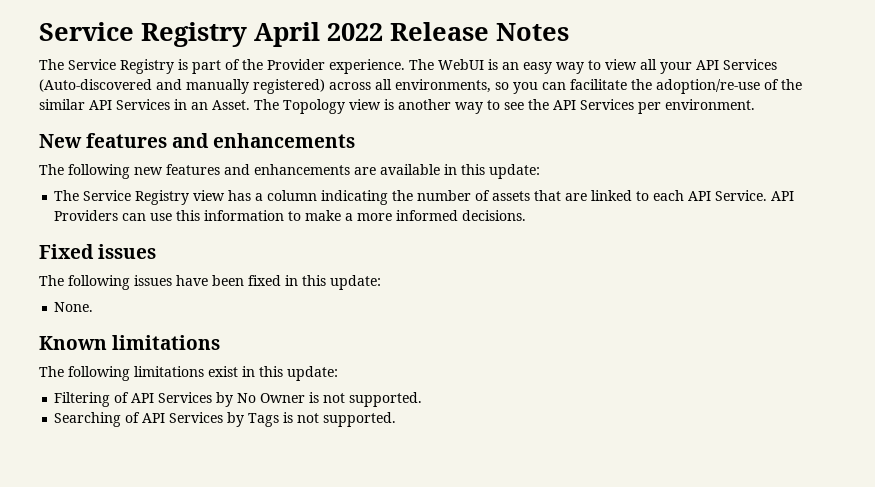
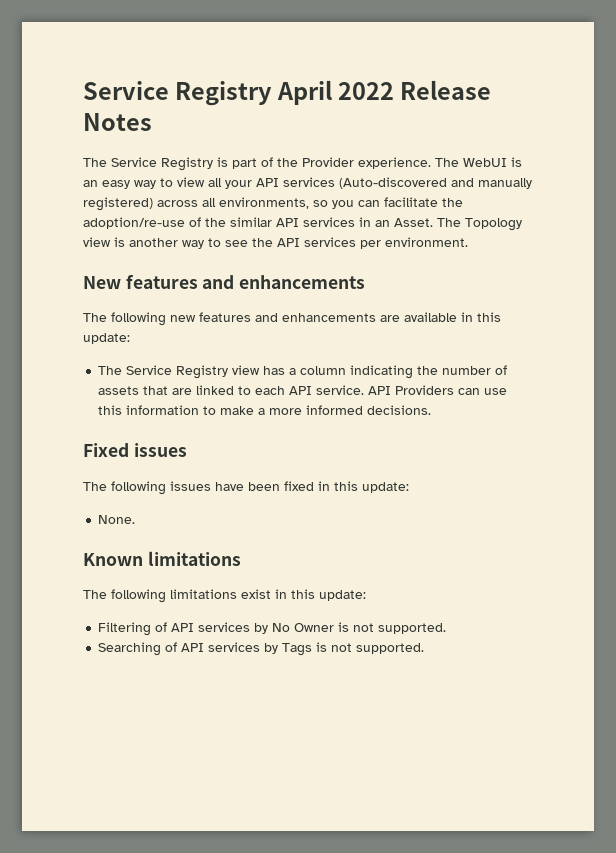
[723,59,777,70] Services -> [283,177,335,187] services
[116,99,170,110] Services -> [303,217,355,227] services
[580,99,634,110] Services -> [304,237,356,247] services
[715,190,768,201] Service. -> [316,385,365,395] service.
[158,392,213,403] Services -> [198,622,251,632] services
[169,412,224,423] Services -> [208,642,261,652] services

